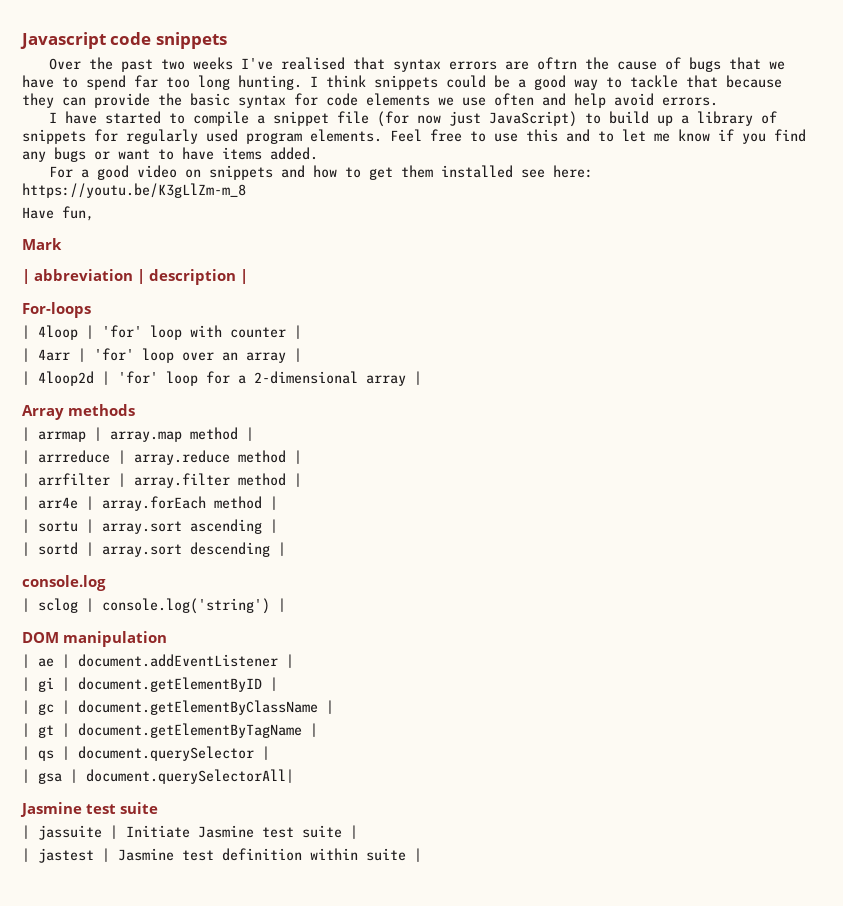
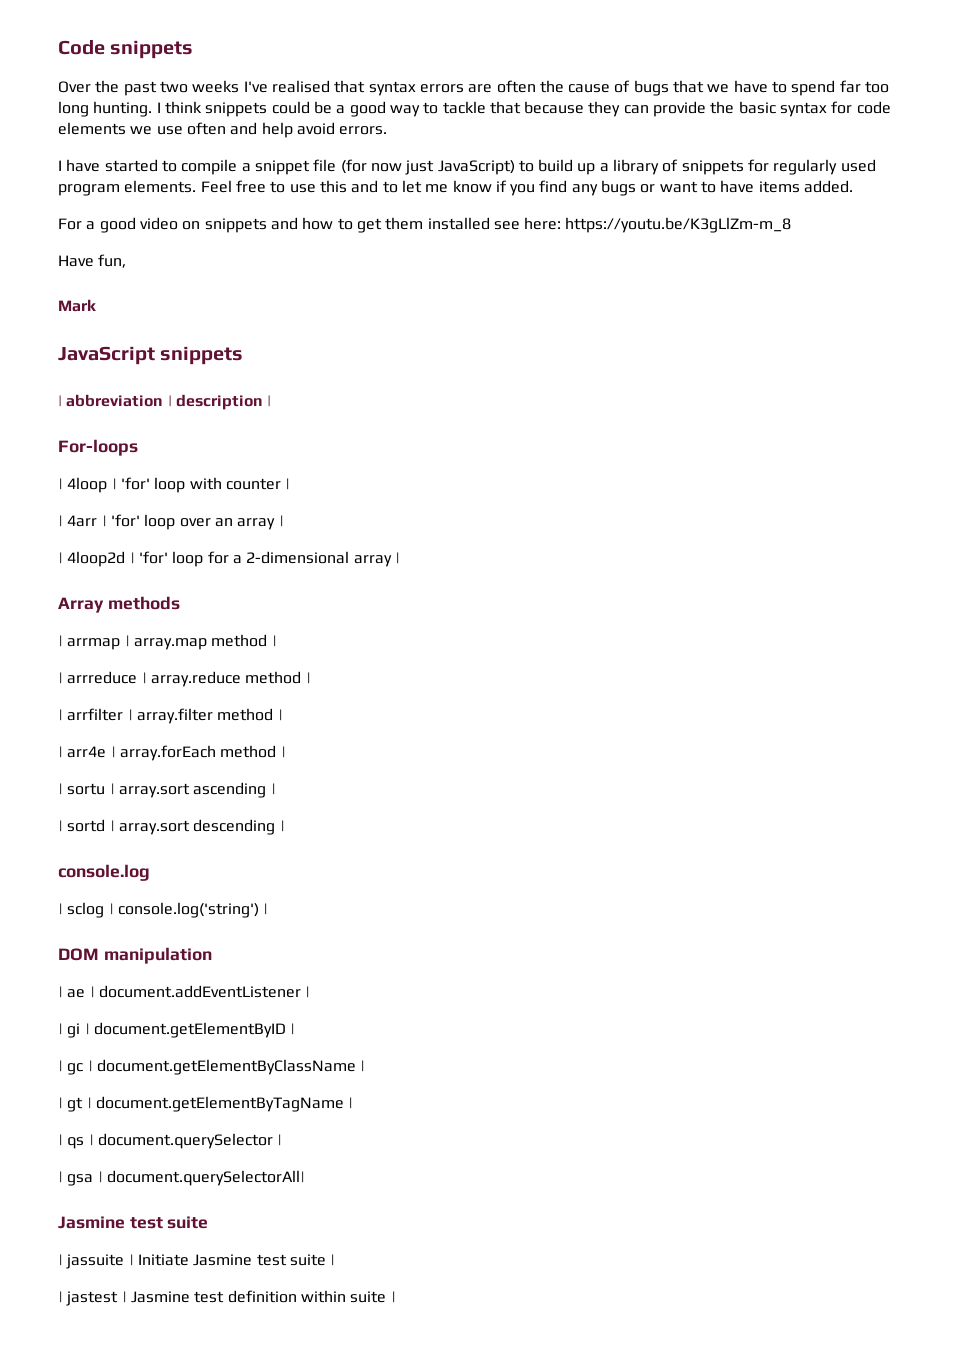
[20,32,152,49] Javascript code -> [58,40,105,55] Code
[536,57,577,70] oftrn -> [496,80,536,93] often
(62, 244) none -> [58,346,244,365] // JavaScript snippets

